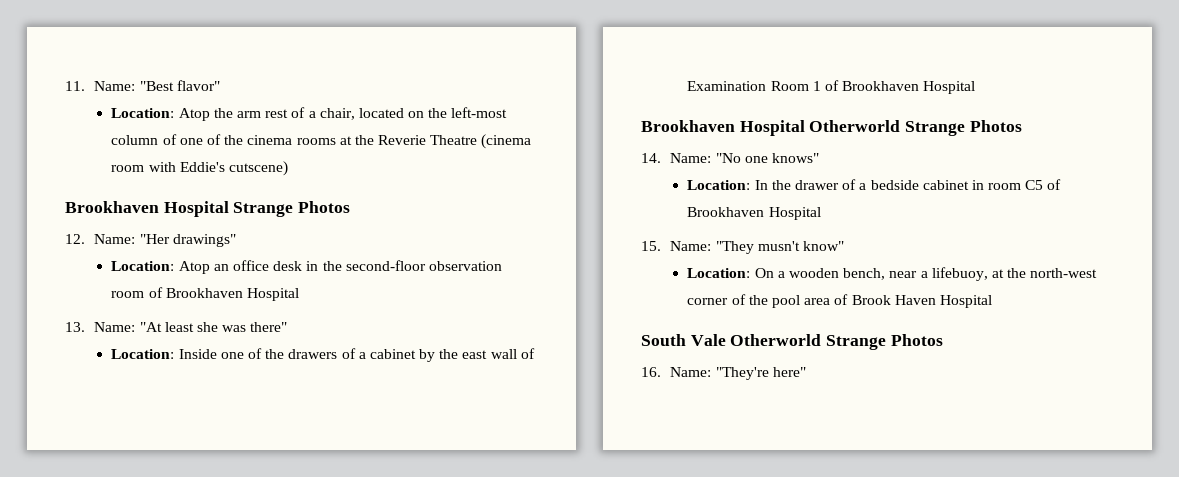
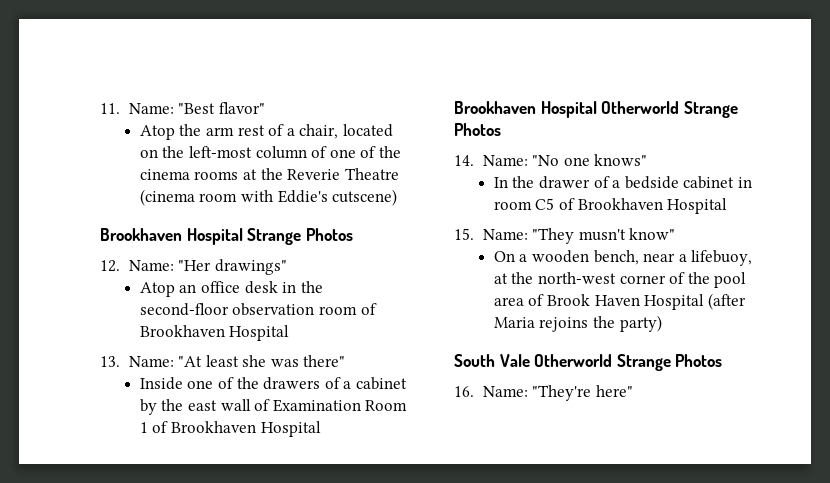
[111,108,175,118] Location: -> (265, 108) none
[111,261,175,271] Location: -> (287, 267) none
[111,349,175,359] Location: -> (346, 361) none
[687,180,751,190] Location: -> (648, 160) none
[687,268,751,278] Location: -> (676, 234) none
(992, 301) none -> [707,293,746,310] [493,315,662,332] (after Maria rejoins the party)

